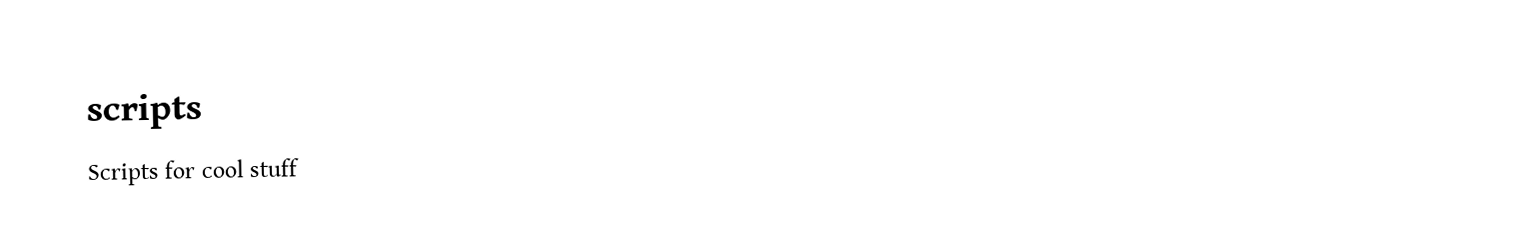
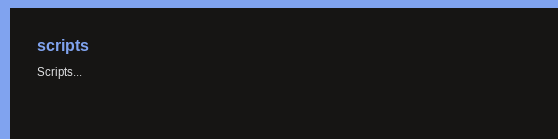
[87,158,300,187] Scripts for cool stuff -> [37,67,82,79] Scripts...

